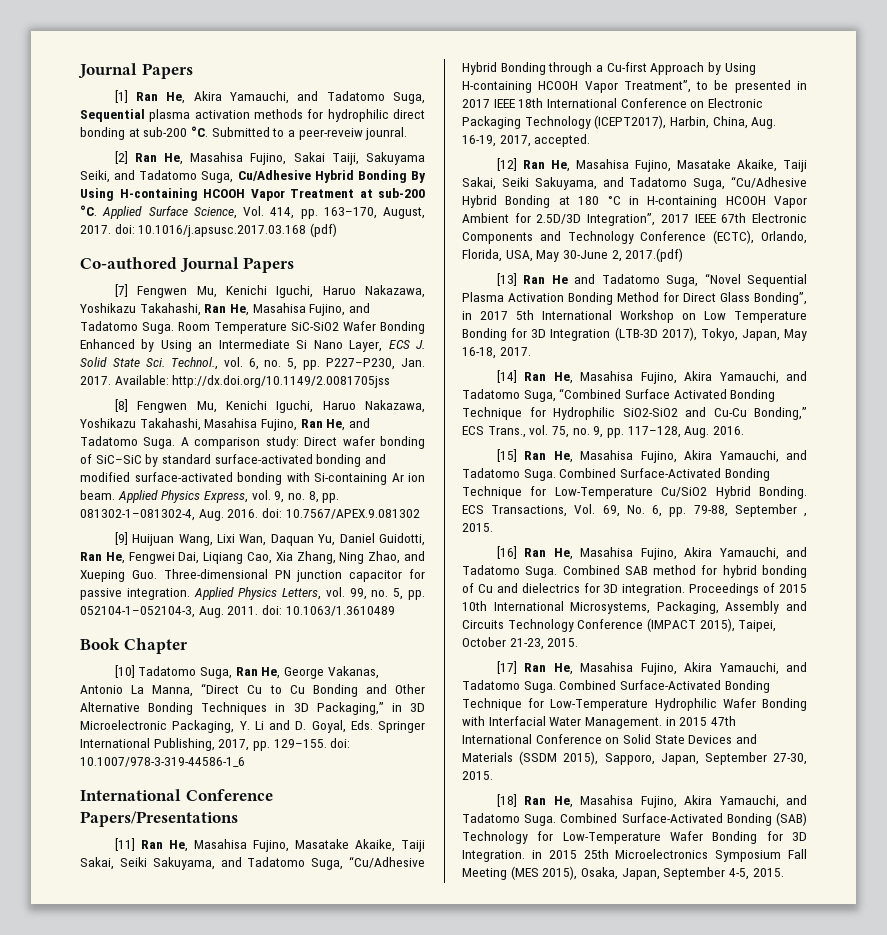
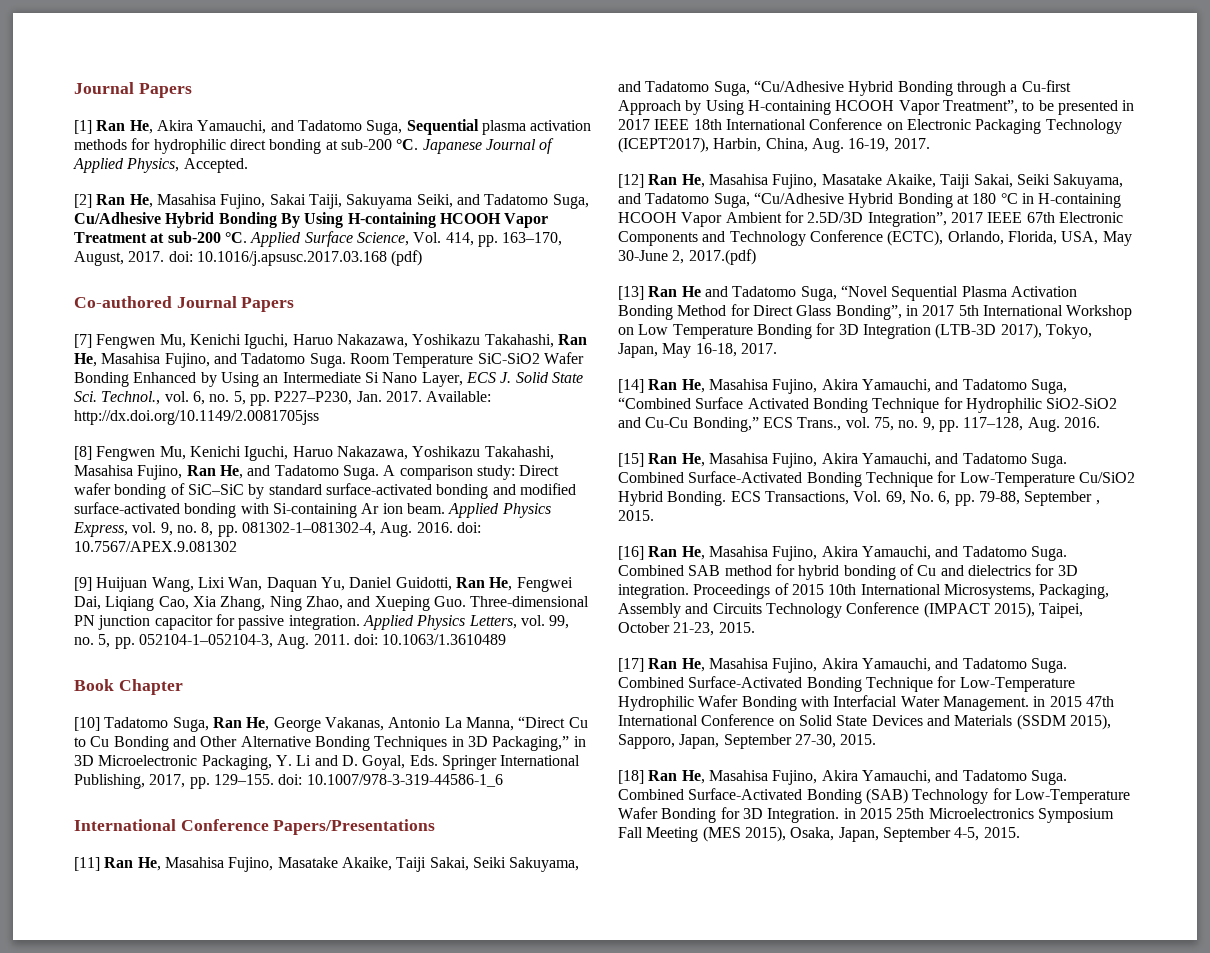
[211,127,408,140] Submitted to a peer-reveiw jounral. -> [422,138,555,154] [73,158,248,173] Japanese Journal of Applied Physics, Accepted.
[499,134,591,147] 2017, accepted. -> [893,138,930,149] 2017.

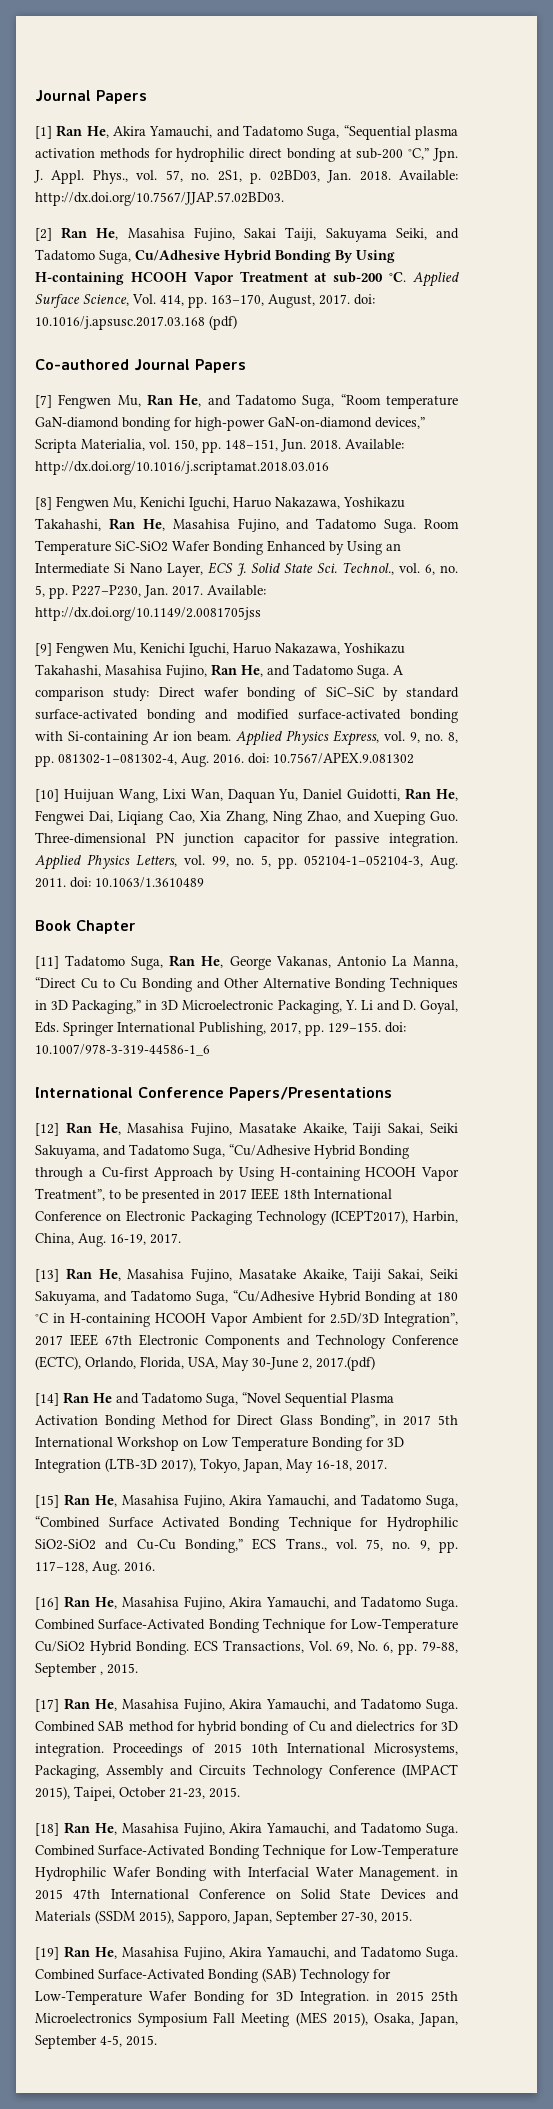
[406,119,479,135] Sequential -> [343,125,411,140] “Sequential
[396,138,555,154] [73,158,248,173] °C. Japanese Journal of Applied Physics, Accepted. -> [408,148,458,162] [34,170,458,184] [35,192,284,206] °C,” Jpn. J. Appl. Phys., vol. 57, no. 2S1, p. 02BD03, Jan. 2018. Available: http://dx.doi.org/10.7567/JJAP.57.02BD03.
(186, 341) none -> [147,394,458,409] [35,417,425,431] [35,439,404,453] [35,461,329,475] [35,496,136,511] Ran He, and Tadatomo Suga, “Room temperature GaN-diamond bonding for high-power GaN-on-diamond devices,” Scripta Materialia, vol. 150, pp. 148–151, Jun. 2018. Available: http://dx.doi.org/10.1016/j.scriptamat.2018.03.016 // [8] Fengwen Mu,
[74,446,92,460] [8] -> [35,643,52,656] [9]
[74,577,92,591] [9] -> [35,789,59,802] [10]
[74,717,100,731] [10] -> [35,956,59,969] [11]
[74,857,100,871] [11] -> [35,1123,59,1136] [12]
[618,174,644,188] [12] -> [35,1269,59,1282] [13]
[618,286,644,300] [13] -> [35,1393,59,1406] [14]
[618,379,644,393] [14] -> [35,1495,59,1508] [15]
[618,453,644,467] [15] -> [35,1597,59,1610] [16]
[618,546,644,560] [16] -> [35,1699,59,1712] [17]
[618,658,644,672] [17] -> [35,1823,59,1836] [18]
[618,770,644,784] [18] -> [35,1947,59,1960] [19]

